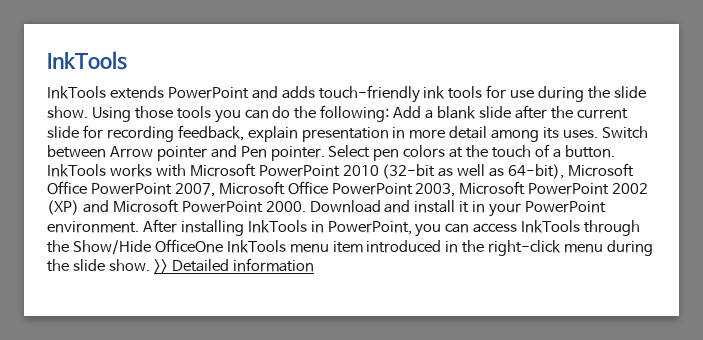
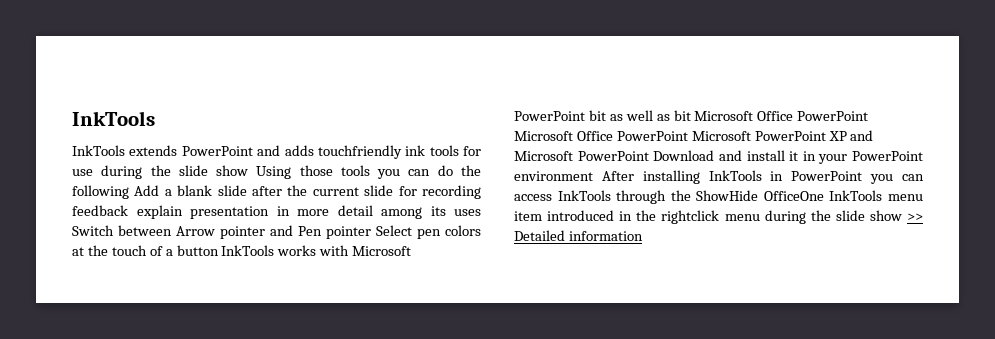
[318,85,420,103] touch-friendly -> [317,145,402,159] touchfriendly
[47,106,88,118] show. -> [216,165,249,176] show
[320,105,390,122] following: -> [72,185,129,199] following
[177,125,244,141] feedback, -> [72,205,128,216] feedback
[563,130,599,138] uses. -> [454,209,481,216] uses
[270,146,325,161] pointer. -> [326,226,371,239] pointer
[564,145,615,158] button. -> [176,245,219,256] button
[342,164,436,179] 2010 (32-bit -> [588,110,606,121] bit
[508,163,635,179] [47,181,649,197] [47,200,79,215] 64-bit), Microsoft Office PowerPoint 2007, Microsoft Office PowerPoint 2003, Microsoft PowerPoint 2002 (XP) -> [673,110,869,121] [514,131,847,141] bit Microsoft Office PowerPoint Microsoft Office PowerPoint Microsoft PowerPoint XP
[265,201,306,212] 2000. -> (649, 156) none
[47,221,139,233] environment. -> [514,171,593,181] environment
[327,221,412,235] PowerPoint, -> [791,171,863,181] PowerPoint
[72,240,151,255] Show/Hide -> [696,190,759,201] ShowHide
[488,240,562,256] right-click -> [661,210,720,224] rightclick
[108,259,150,271] show. -> [869,210,902,221] show

